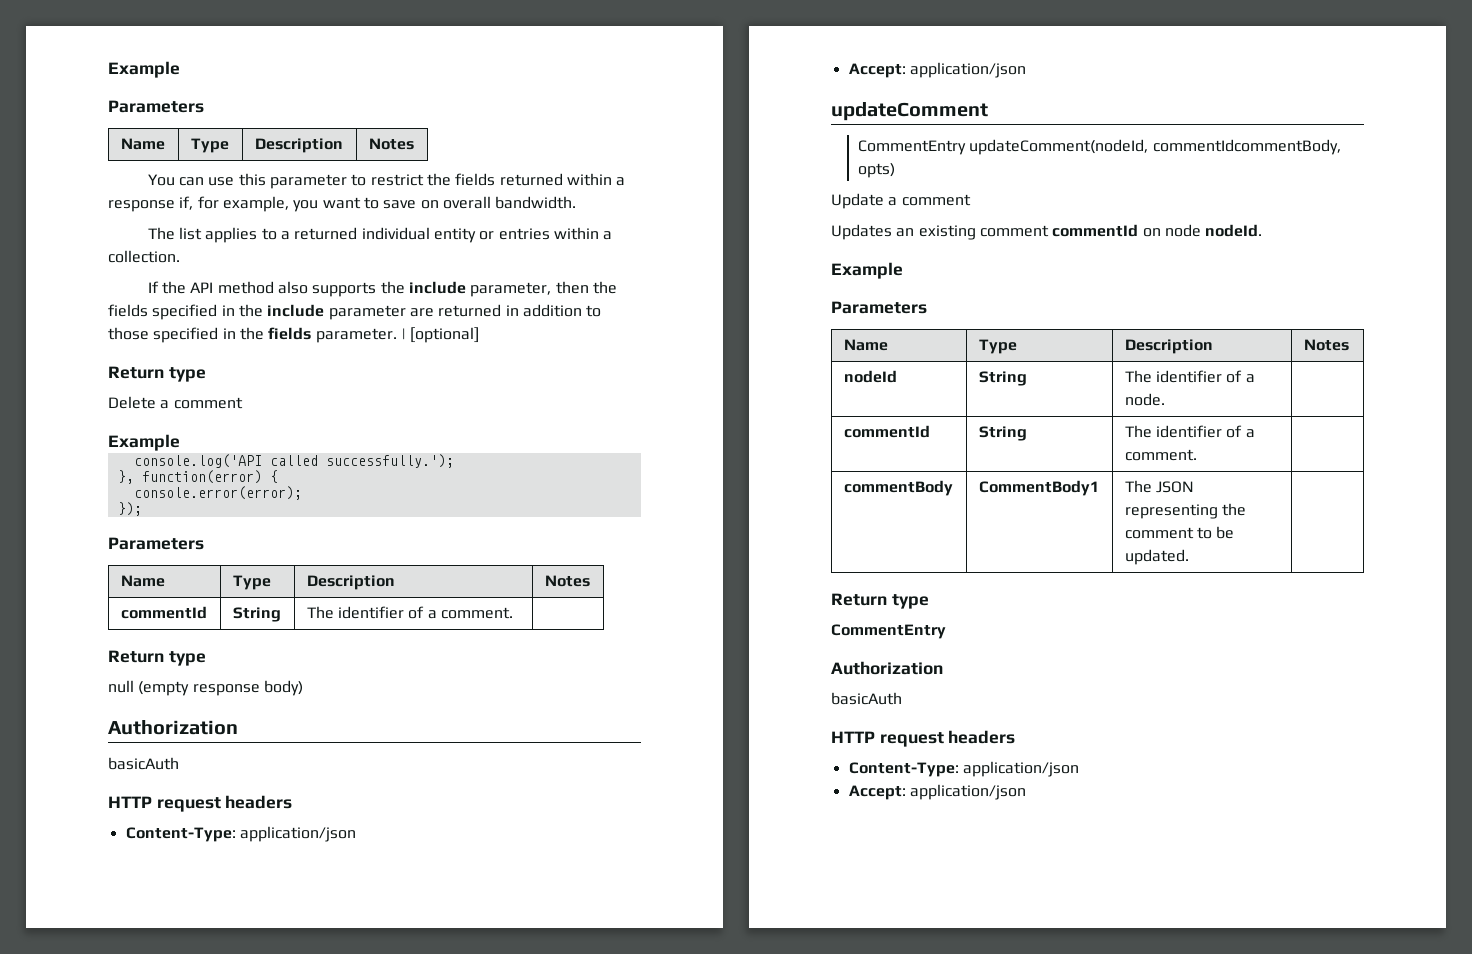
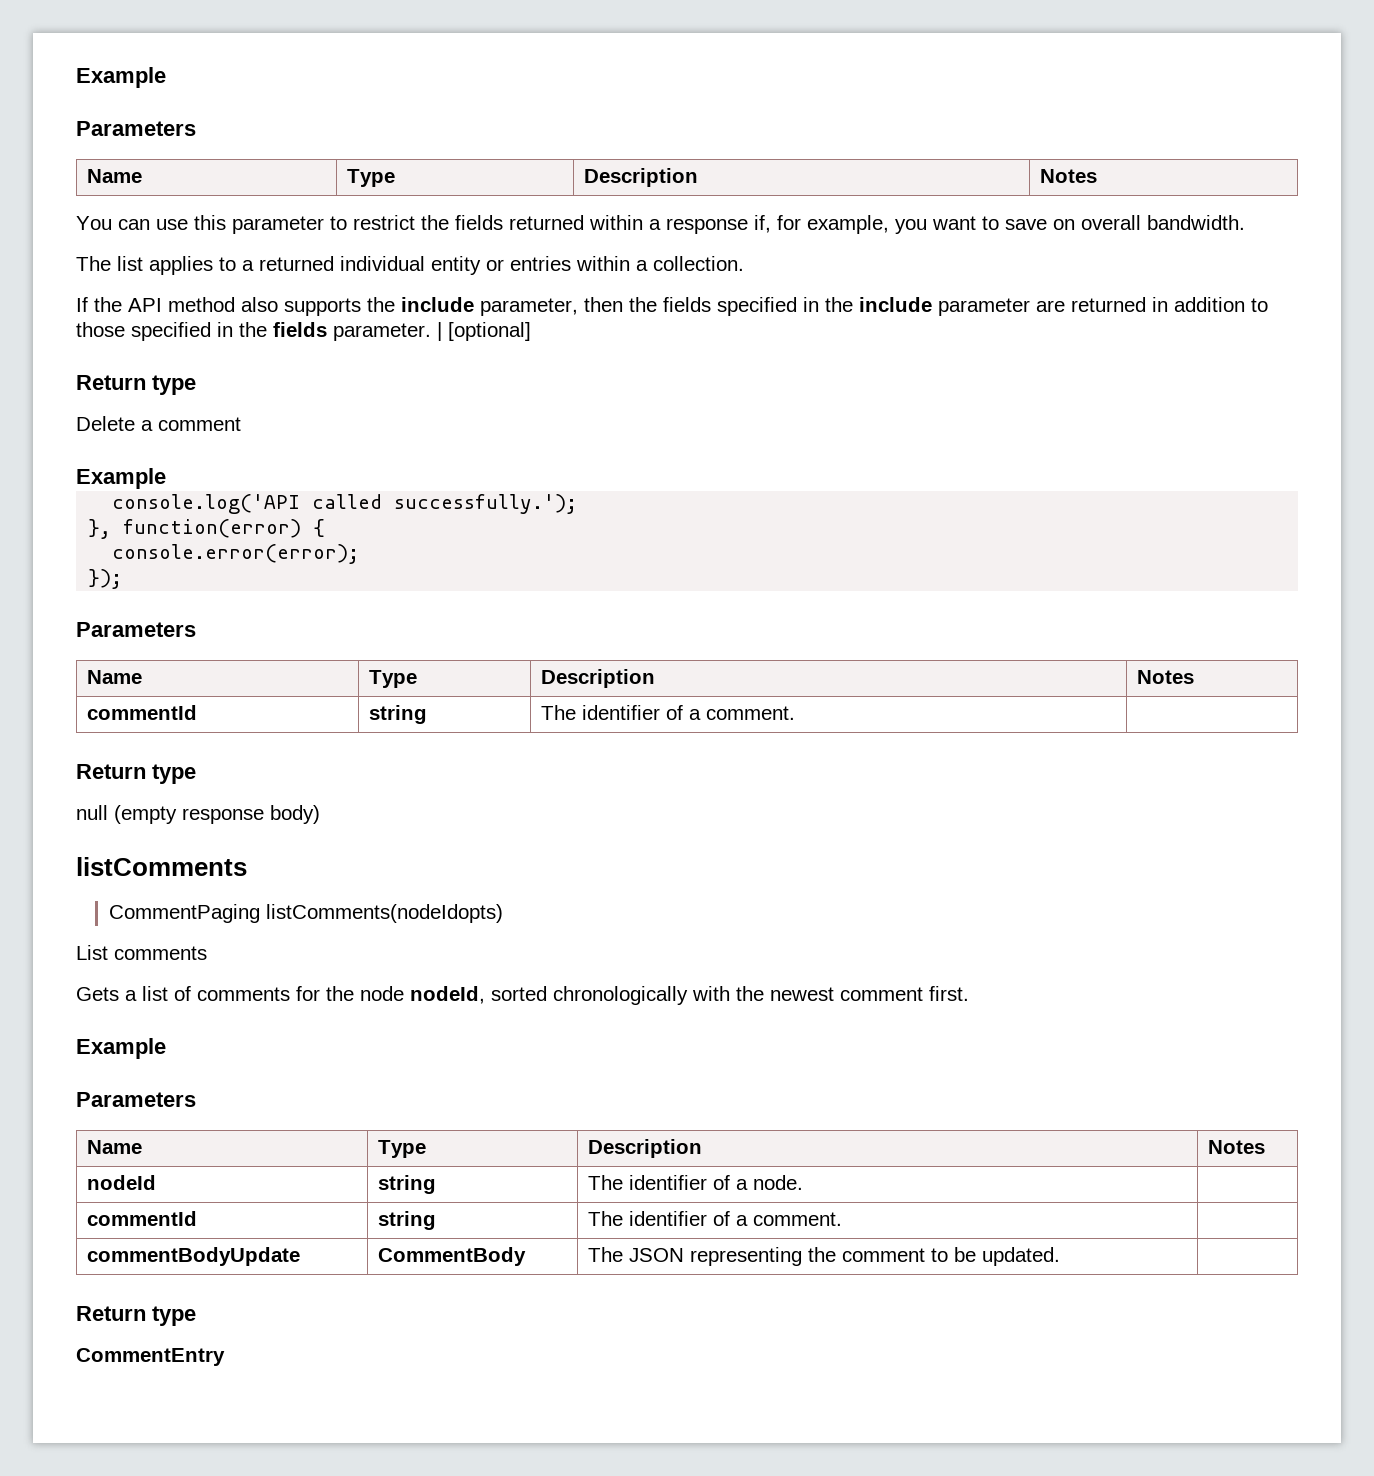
[232,607,281,622] String -> [369,705,428,724] string
[108,720,238,735] [108,757,179,770] [108,795,293,812] [125,826,356,842] [848,62,1026,78] [831,102,988,121] [858,139,1341,155] [858,163,896,178] [831,193,971,209] [831,224,1263,240] Authorization // basicAuth // HTTP request headers // Content-Type: application/json // Accept: application/json // updateComment // CommentEntry updateComment(nodeId, commentIdcommentBody, opts) // Update a comment // Updates an existing comment commentId on node nodeId. -> [76,857,247,876] [109,904,504,923] [76,945,207,960] [76,986,969,1005] listComments // CommentPaging listComments(nodeIdopts) // List comments // Gets a list of comments for the node nodeId, sorted chronologically with the newest comment first.
[978,371,1027,386] String -> [378,1175,437,1194] string
[978,426,1027,441] [1124,425,1255,438] [1124,449,1197,461] [843,480,953,496] [978,480,1099,496] String | The identifier of a comment. | // commentBody | CommentBody1 -> [378,1211,437,1230] [588,1211,843,1226] [87,1247,301,1266] [378,1247,527,1266] string | The identifier of a comment. | // commentBodyUpdate | CommentBody
[831,661,943,675] [831,692,902,705] [831,730,1016,747] [848,761,1079,777] [848,784,1026,800] // Authorization // basicAuth // HTTP request headers // Content-Type: application/json // Accept: application/json -> (225, 1357) none

